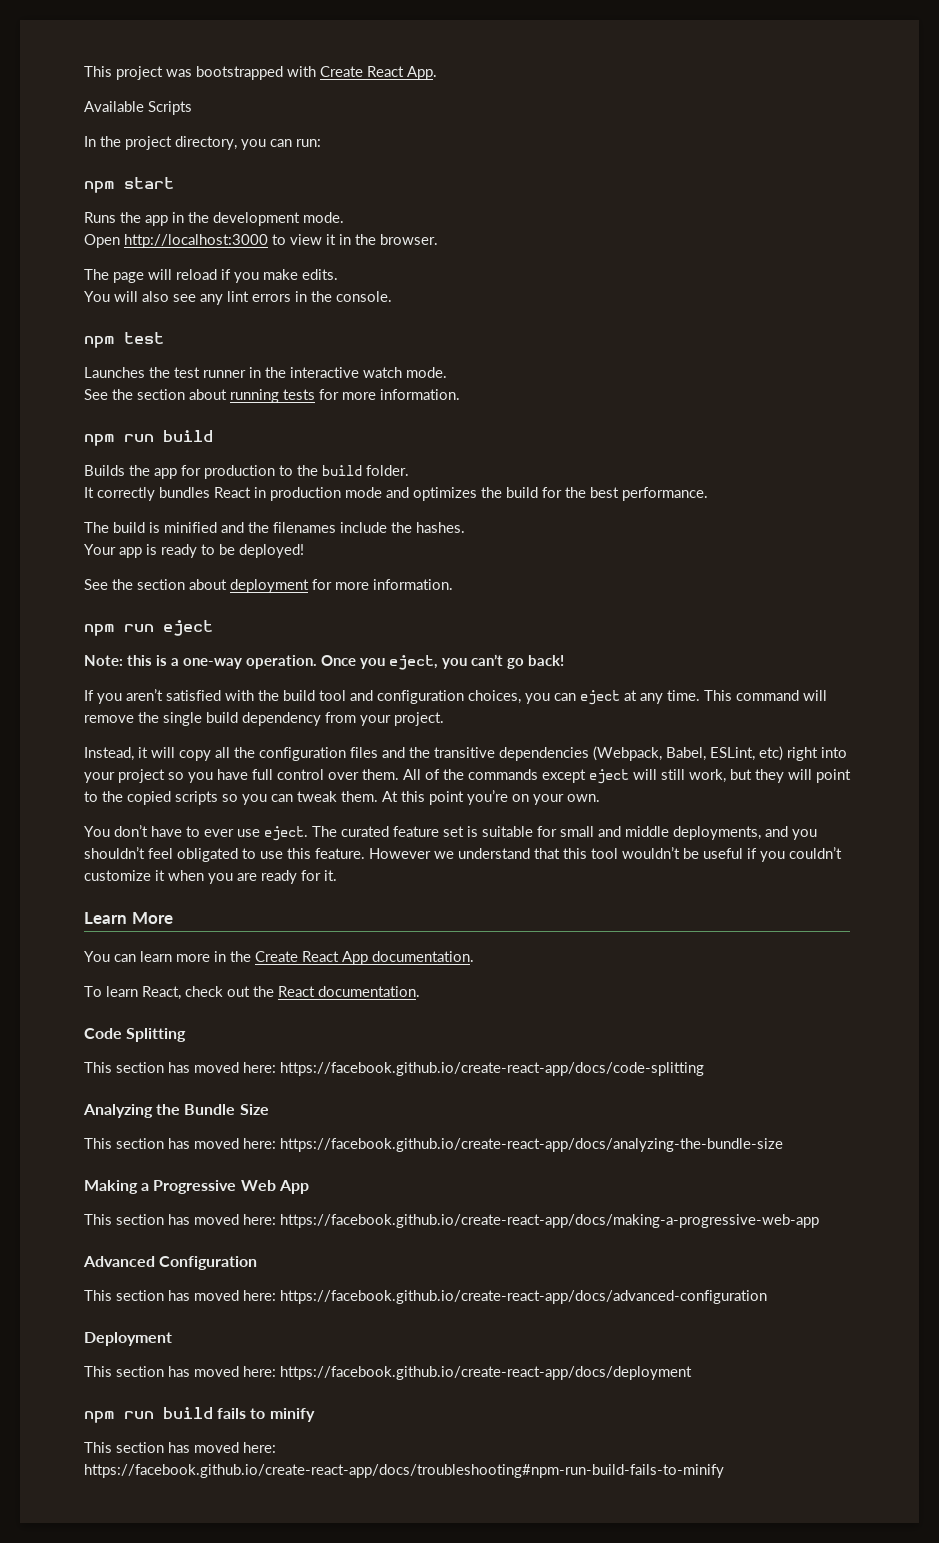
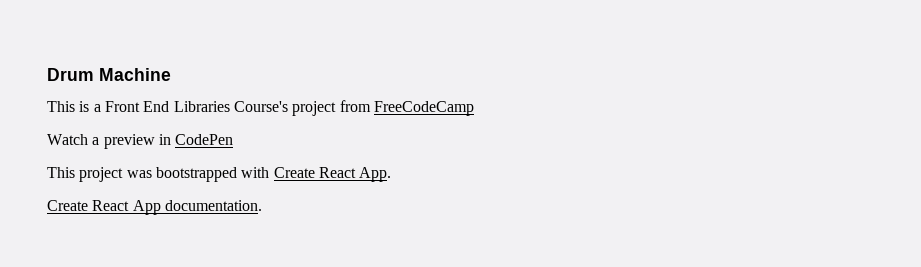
(84, 71) none -> [47,68,171,81] [47,100,474,116] [47,134,234,149] Drum Machine // This is a Front End Libraries Course's project from FreeCodeCamp // Watch a preview in CodePen //
[84,101,192,115] [84,136,321,150] [84,177,174,193] [84,212,344,226] [84,234,438,248] [84,269,338,283] [84,291,392,305] [84,332,164,348] [84,367,447,378] [84,389,460,403] [84,430,213,446] [84,465,409,479] [84,487,708,501] [84,522,465,533] [84,544,304,558] [84,579,453,593] [84,620,213,636] [84,654,564,670] [84,689,827,705] [84,712,444,726] [84,746,847,761] [84,769,851,784] [84,790,600,805] [84,825,817,841] [84,847,842,862] [84,870,337,884] [84,912,173,924] [84,951,474,965] [84,986,420,1000] [84,1028,187,1042] [84,1062,704,1076] [83,1104,269,1118] [84,1138,783,1152] [84,1180,309,1194] [84,1214,819,1228] [83,1256,258,1270] [84,1290,767,1304] [84,1332,172,1346] [84,1366,692,1380] [84,1407,315,1423] [84,1442,276,1453] [84,1464,724,1478] Available Scripts // In the project directory, you can run: // npm start // Runs the app in the development mode. // Open http://localhost:3000 to view it in the browser. // The page will reload if you make edits. // You will also see any lint errors in the console. // npm test // Launches the test runner in the interactive watch mode. // See the section about running tests for more information. // npm run build // Builds the app for production to the build folder. // It correctly bundles React in production mode and optimizes the build for the best performance. // The build is minified and the filenames include the hashes. // Your app is ready to be deployed! // See the section about deployment for more information. // npm run eject // Note: this is a one-way operation. Once you eject, you can’t go back! // If you aren’t satisfied with the build tool and configuration choices, you can eject at any time. This command will remove the single build dependency from your project. // Instead, it will copy all the configuration files and the transitive dependencies (Webpack, Babel, ESLint, etc) right into your project so you have full control over them. All of the commands except eject will still work, but they will point to the copied scripts so you can tweak them. At this point you’re on your own. // You don’t have to ever use eject. The curated feature set is suitable for small and middle deployments, and you shouldn’t feel obligated to use this feature. However we understand that this tool wouldn’t be useful if you couldn’t customize it when you are ready for it. // Learn More // You can learn more in the Create React App documentation. // To learn React, check out the React documentation. // Code Splitting // This section has moved here: https://facebook.github.io/create-react-app/docs/code-splitting // Analyzing the Bundle Size // This section has moved here: https://facebook.github.io/create-react-app/docs/analyzing-the-bundle-size // Making a Progressive Web App // This section has moved here: https://facebook.github.io/create-react-app/docs/making-a-progressive-web-app // Advanced Configuration // This section has moved here: https://facebook.github.io/create-react-app/docs/advanced-configuration // Deployment // This section has moved here: https://facebook.github.io/create-react-app/docs/deployment // npm run build fails to minify // This section has moved here: https://facebook.github.io/create-react-app/docs/troubleshooting#npm-run-build-fails-to-minify -> [47,200,262,215] Create React App documentation.

